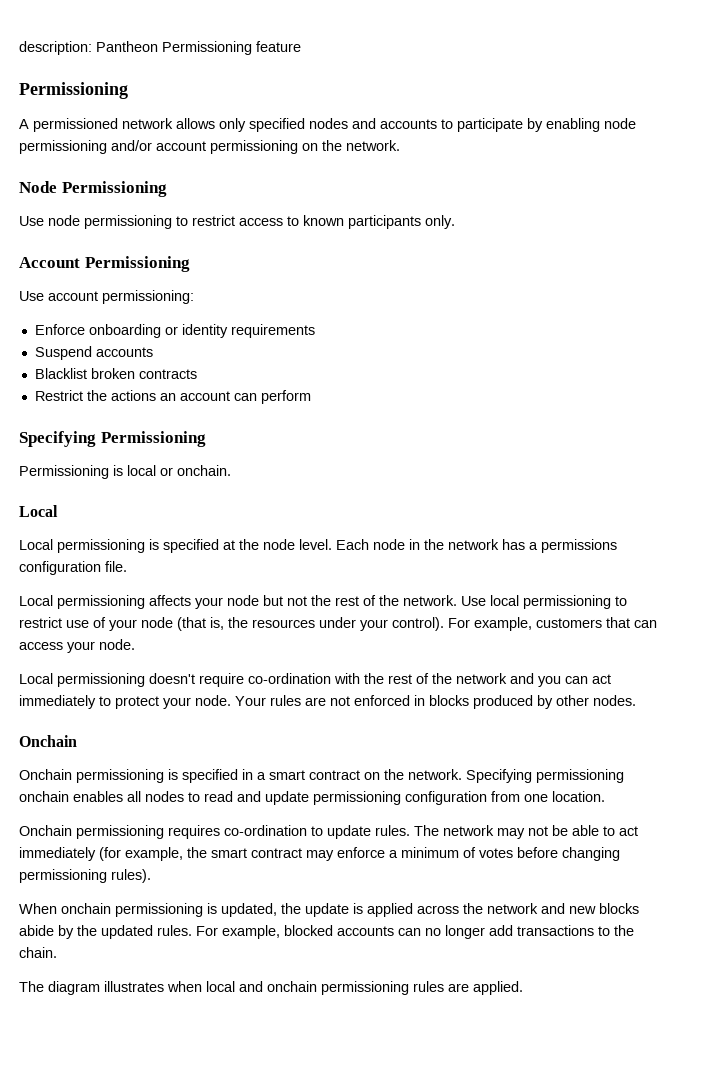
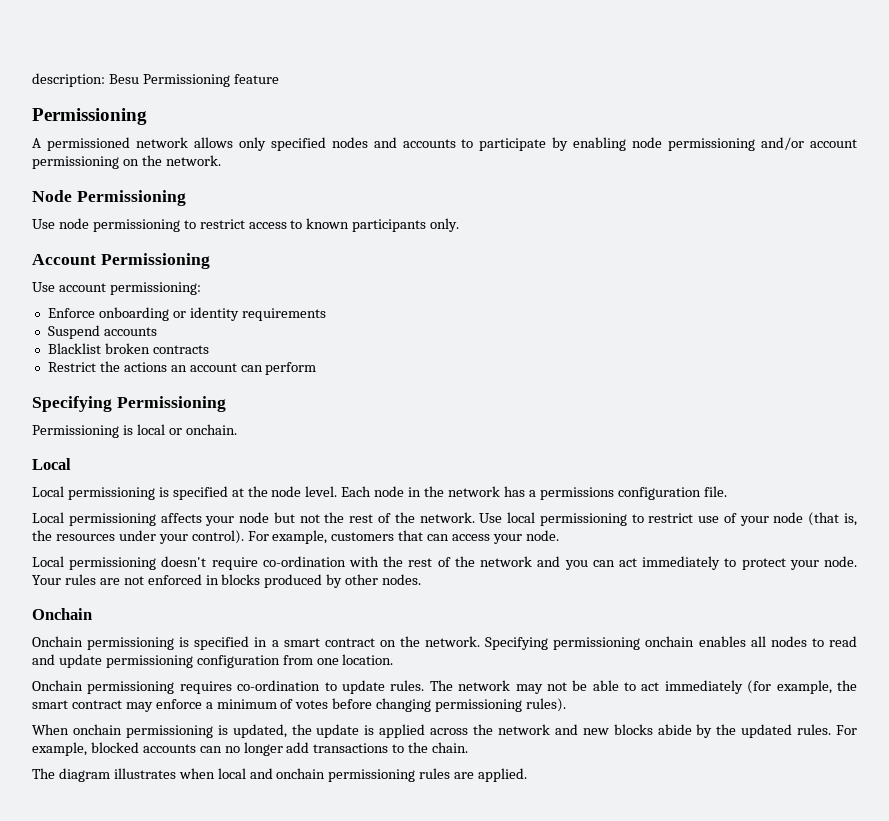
[96,41,158,52] Pantheon -> [108,74,139,84] Besu

